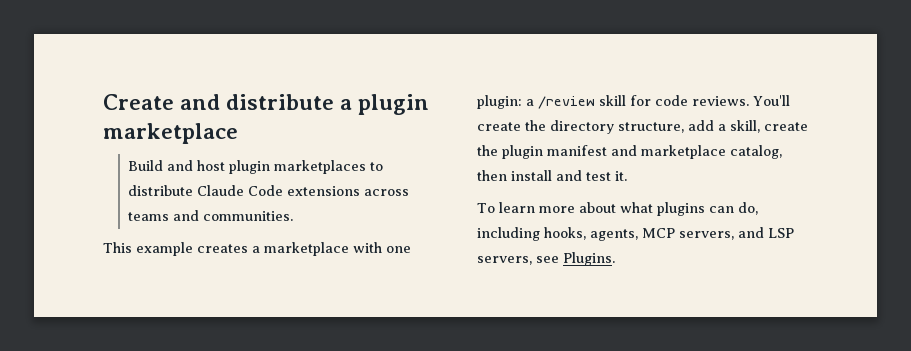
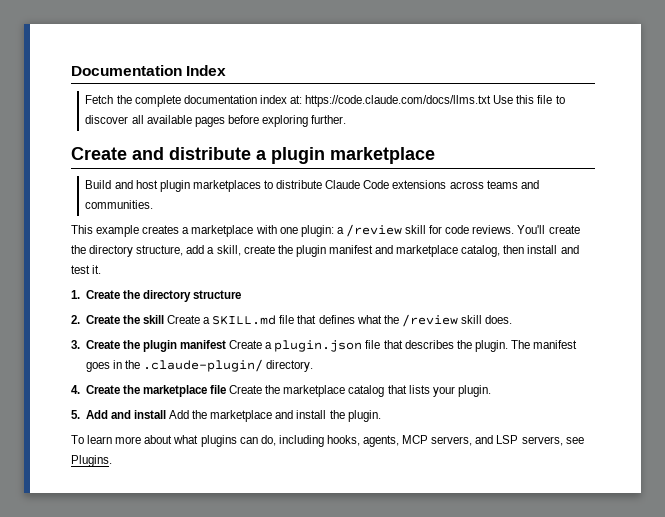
(103, 102) none -> [71,65,227,76] [85,95,565,107] [85,115,347,127] Documentation Index // Fetch the complete documentation index at: https://code.claude.com/docs/llms.txt Use this file to discover all available pages before exploring further. //
(627, 176) none -> [71,290,242,302] [71,314,513,327] [71,340,578,352] [85,359,314,372] [71,385,491,397] [71,410,381,422] // 1. Create the directory structure // 2. Create the skill Create a SKILL.md file that defines what the /review skill does. // 3. Create the plugin manifest Create a plugin.json file that describes the plugin. The manifest goes in the .claude-plugin/ directory. // 4. Create the marketplace file Create the marketplace catalog that lists your plugin. // 5. Add and install Add the marketplace and install the plugin.

